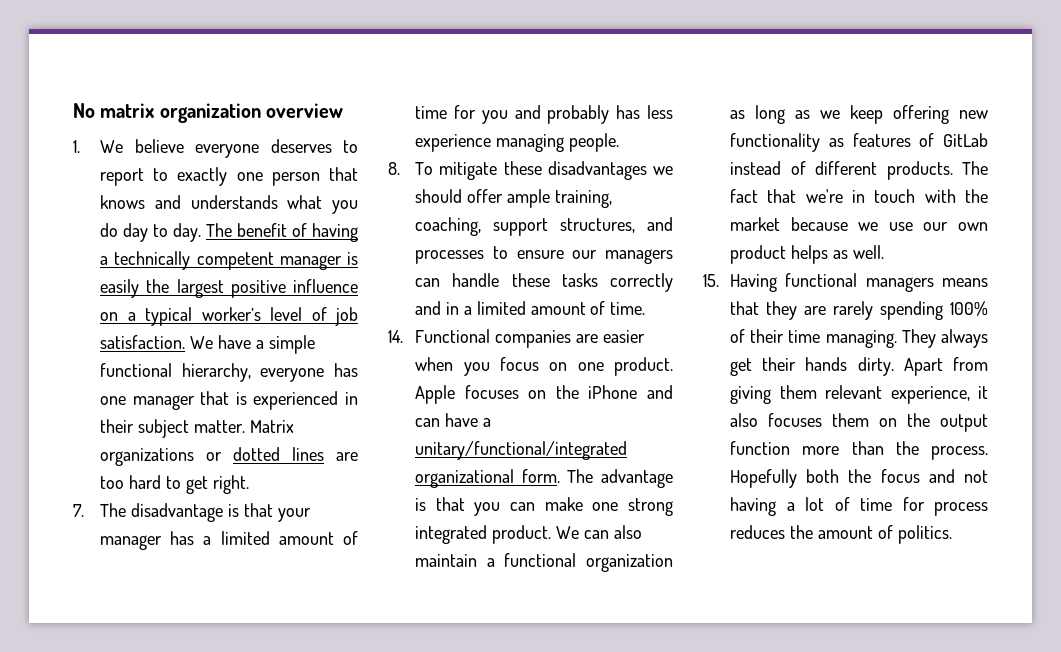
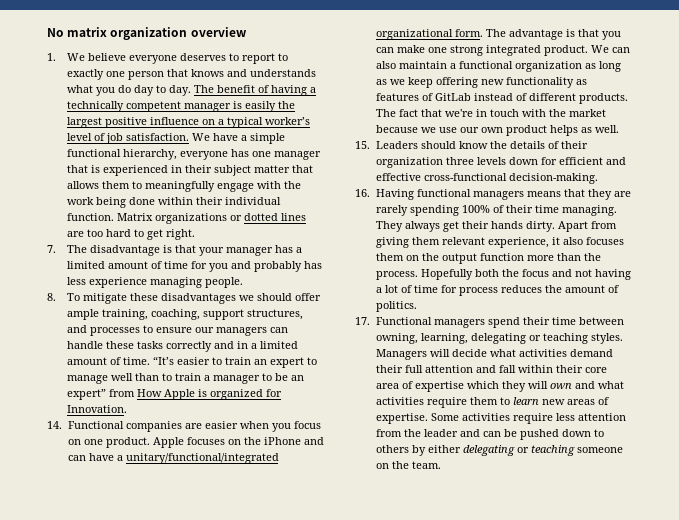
[193,420,245,433] matter. -> [253,165,313,173] [66,181,301,192] [66,197,281,208] [66,213,114,221] matter that allows them to meaningfully engage with the work being done within their individual function.
(646, 308) none -> [152,356,317,368] [66,373,304,384] [66,389,282,400] [66,405,127,413] “It’s easier to train an expert to manage well than to train a manager to be an expert” from How Apple is organized for Innovation.
(719, 280) none -> [375,141,588,149] [375,157,626,168] [375,173,598,184] [355,189,370,197] Leaders should know the details of their organization three levels down for efficient and effective cross-functional decision-making. // 16.
(952, 534) none -> [355,317,624,328] [375,333,623,344] [375,349,613,360] [375,365,607,373] [375,381,624,392] [375,397,609,408] [375,413,626,424] [375,429,604,440] [375,445,623,456] [375,461,441,469] // 17. Functional managers spend their time between owning, learning, delegating or teaching styles. Managers will decide what activities demand their full attention and fall within their core area of expertise which they will own and what activities require them to learn new areas of expertise. Some activities require less attention from the leader and can be pushed down to others by either delegating or teaching someone on the team.

